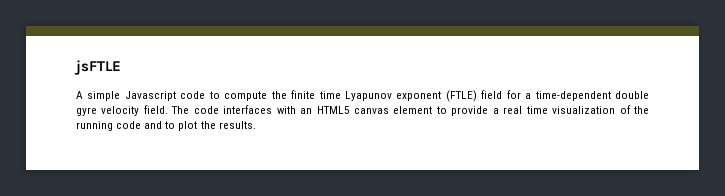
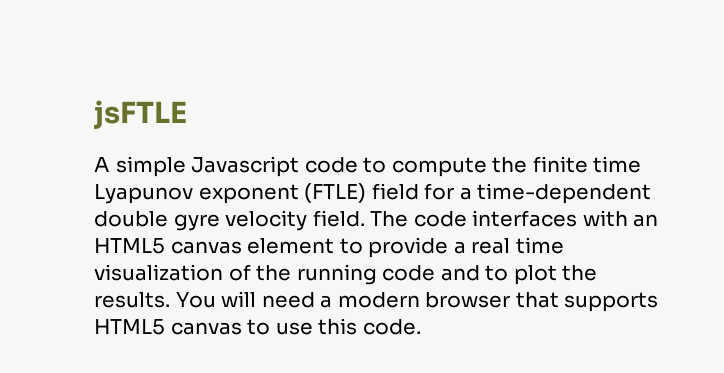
(256, 125) none -> [175,291,659,312] [94,318,421,335] You will need a modern browser that supports HTML5 canvas to use this code.

